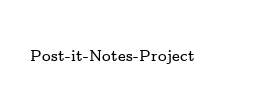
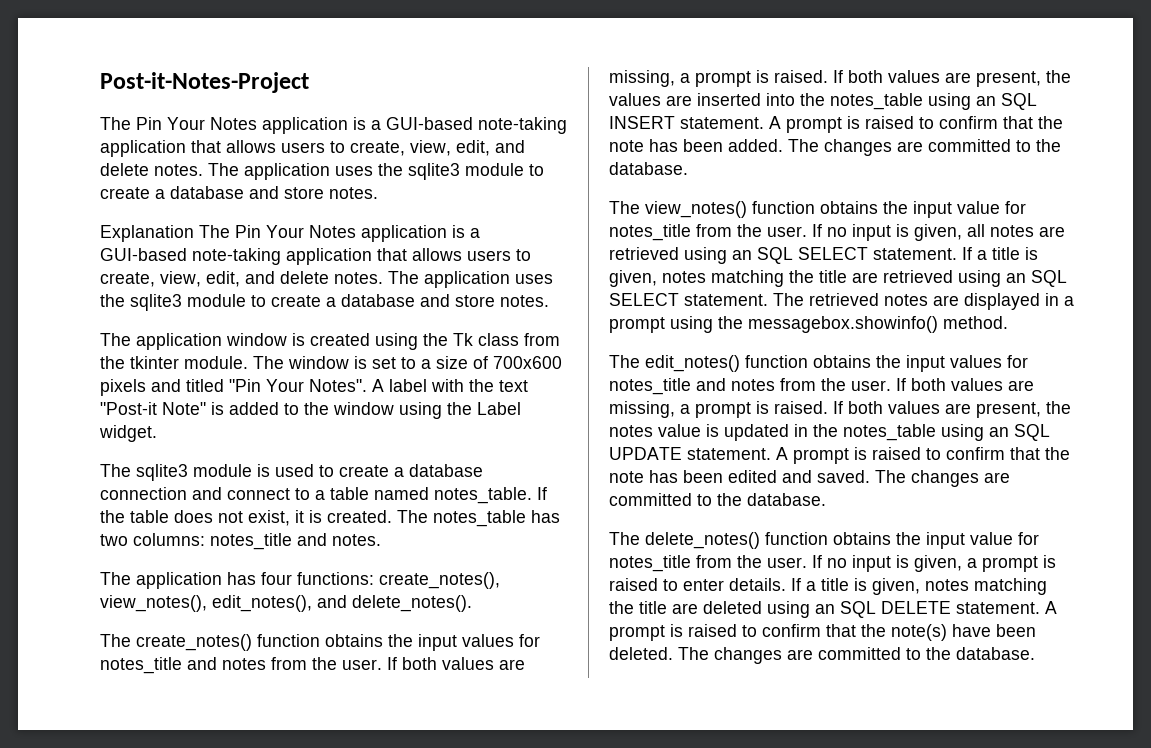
(195, 57) none -> [100,117,567,134] [100,140,525,157] [100,163,544,180] [100,186,378,199] [100,225,480,242] [100,248,531,265] [100,271,553,288] [100,294,549,311] [100,333,560,350] [100,356,562,369] [100,379,528,396] [100,402,521,419] [99,425,157,442] [100,464,483,481] [100,487,547,504] [100,510,560,527] [100,533,381,550] [100,572,500,589] [100,595,472,612] [100,634,540,651] [100,657,525,674] [609,70,1071,87] [609,93,1037,110] [609,116,1063,133] [609,139,1061,156] [609,162,688,175] [609,201,1026,218] [609,224,1065,241] [609,247,1038,264] [609,270,1067,287] [609,293,1074,310] [609,316,1008,333] [609,355,1028,372] [609,378,1034,395] [609,401,1071,418] [609,424,1050,441] [609,447,1070,464] [609,470,1010,487] [609,493,826,506] [609,532,1039,549] [609,555,1056,572] [609,578,1047,595] [609,601,1057,618] [609,624,1036,641] [609,647,1035,664] // The Pin Your Notes application is a GUI-based note-taking application that allows users to create, view, edit, and delete notes. The application uses the sqlite3 module to create a database and store notes. // Explanation The Pin Your Notes application is a GUI-based note-taking application that allows users to create, view, edit, and delete notes. The application uses the sqlite3 module to create a database and store notes. // The application window is created using the Tk class from the tkinter module. The window is set to a size of 700x600 pixels and titled "Pin Your Notes". A label with the text "Post-it Note" is added to the window using the Label widget. // The sqlite3 module is used to create a database connection and connect to a table named notes_table. If the table does not exist, it is created. The notes_table has two columns: notes_title and notes. // The application has four functions: create_notes(), view_notes(), edit_notes(), and delete_notes(). // The create_notes() function obtains the input values for notes_title and notes from the user. If both values are missing, a prompt is raised. If both values are present, the values are inserted into the notes_table using an SQL INSERT statement. A prompt is raised to confirm that the note has been added. The changes are committed to the database. // The view_notes() function obtains the input value for notes_title from the user. If no input is given, all notes are retrieved using an SQL SELECT statement. If a title is given, notes matching the title are retrieved using an SQL SELECT statement. The retrieved notes are displayed in a prompt using the messagebox.showinfo() method. // The edit_notes() function obtains the input values for notes_title and notes from the user. If both values are missing, a prompt is raised. If both values are present, the notes value is updated in the notes_table using an SQL UPDATE statement. A prompt is raised to confirm that the note has been edited and saved. The changes are committed to the database. // The delete_notes() function obtains the input value for notes_title from the user. If no input is given, a prompt is raised to enter details. If a title is given, notes matching the title are deleted using an SQL DELETE statement. A prompt is raised to confirm that the note(s) have been deleted. The changes are committed to the database.

